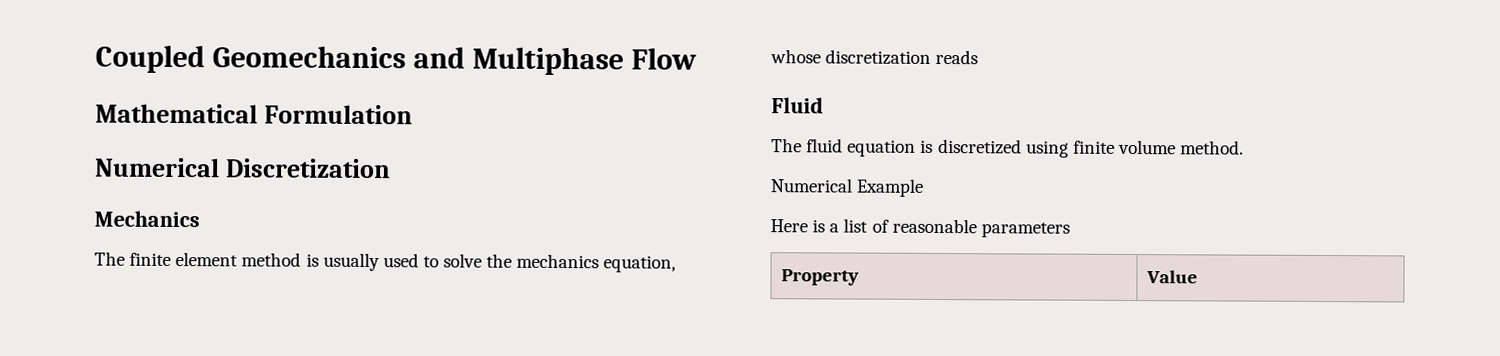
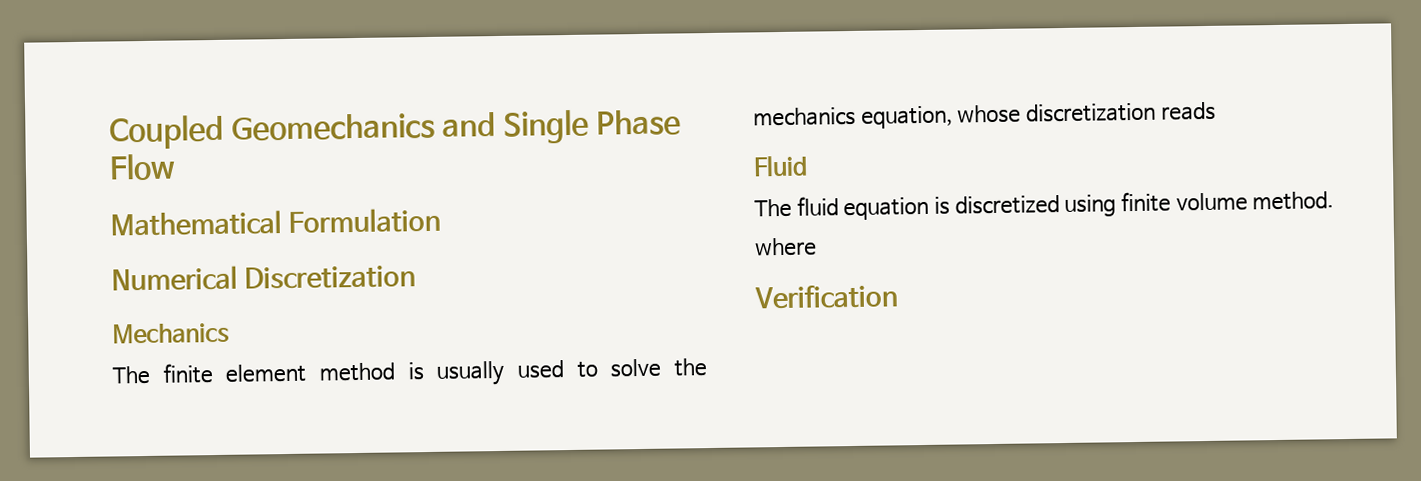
[471,46,624,76] Multiphase -> [502,109,681,144] Single Phase
[770,178,924,197] [770,218,1070,238] [780,269,859,286] [1145,270,1198,284] Numerical Example // Here is a list of reasonable parameters // Property | Value -> [754,237,817,257] [754,284,898,310] where // Verification

